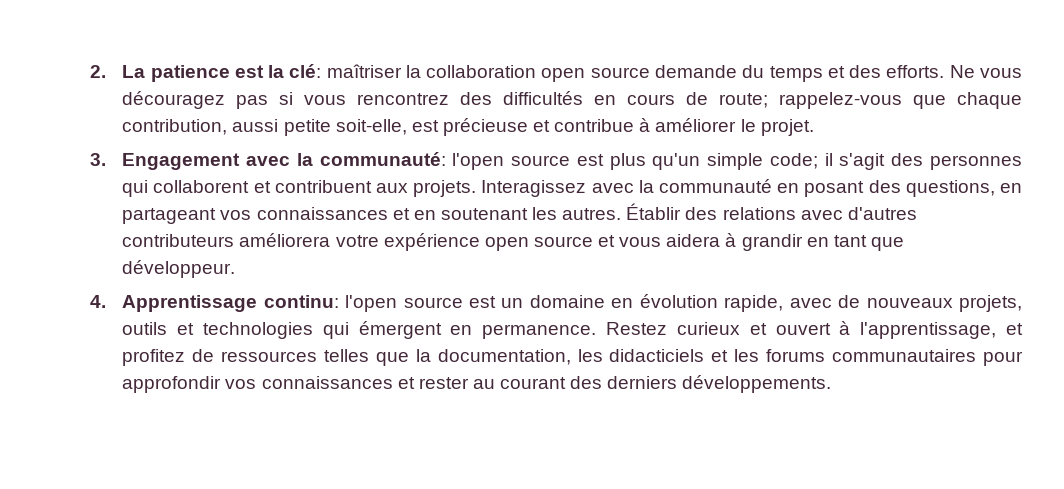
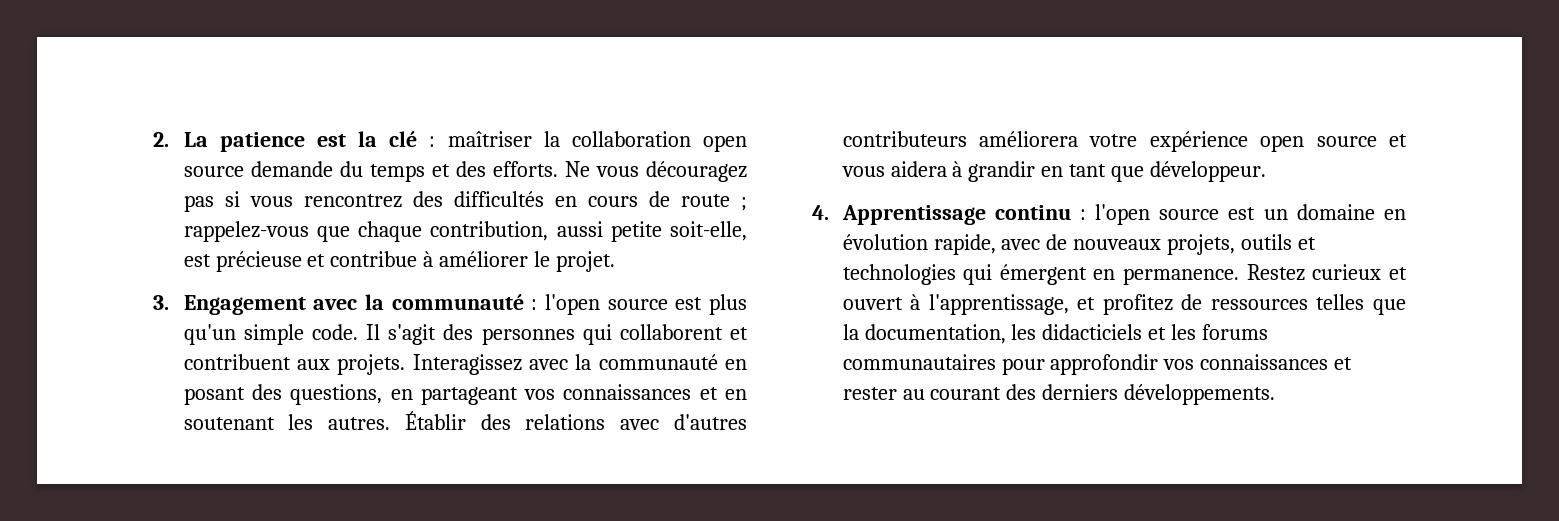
[289,64,322,78] clé: -> [389,131,436,147] clé :
[719,93,769,108] route; -> [680,194,747,211] route ;
[319,152,446,166] communauté: -> [391,294,538,310] communauté :
[769,153,833,169] code; il -> [311,324,381,340] code. Il
[263,295,339,308] continu: -> [994,205,1086,220] continu :

